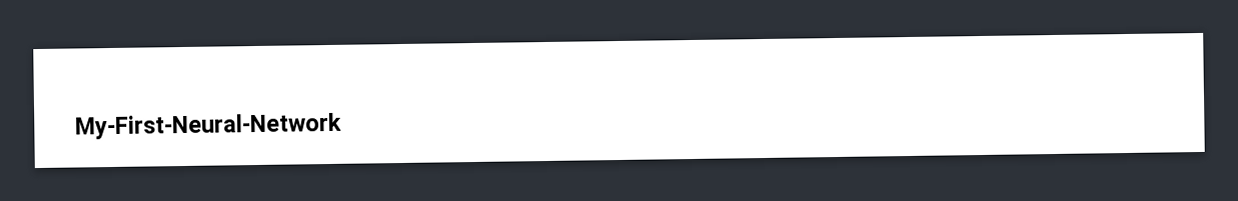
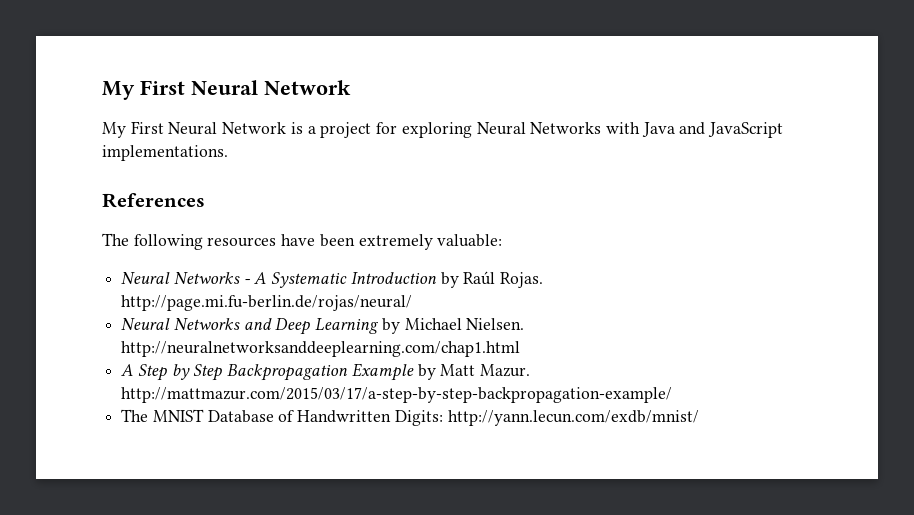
[75,112,342,140] My-First-Neural-Network -> [102,80,351,100] [102,121,784,138] [102,145,228,161] [102,193,205,208] [102,233,503,250] [121,271,544,288] [121,295,413,311] [121,318,525,335] [121,341,521,357] [121,363,531,381] [121,387,673,403] [121,409,699,426] My First Neural Network // My First Neural Network is a project for exploring Neural Networks with Java and JavaScript implementations. // References // The following resources have been extremely valuable: // Neural Networks - A Systematic Introduction by Raúl Rojas. http://page.mi.fu-berlin.de/rojas/neural/ // Neural Networks and Deep Learning by Michael Nielsen. http://neuralnetworksanddeeplearning.com/chap1.html // A Step by Step Backpropagation Example by Matt Mazur. http://mattmazur.com/2015/03/17/a-step-by-step-backpropagation-example/ // The MNIST Database of Handwritten Digits: http://yann.lecun.com/exdb/mnist/

